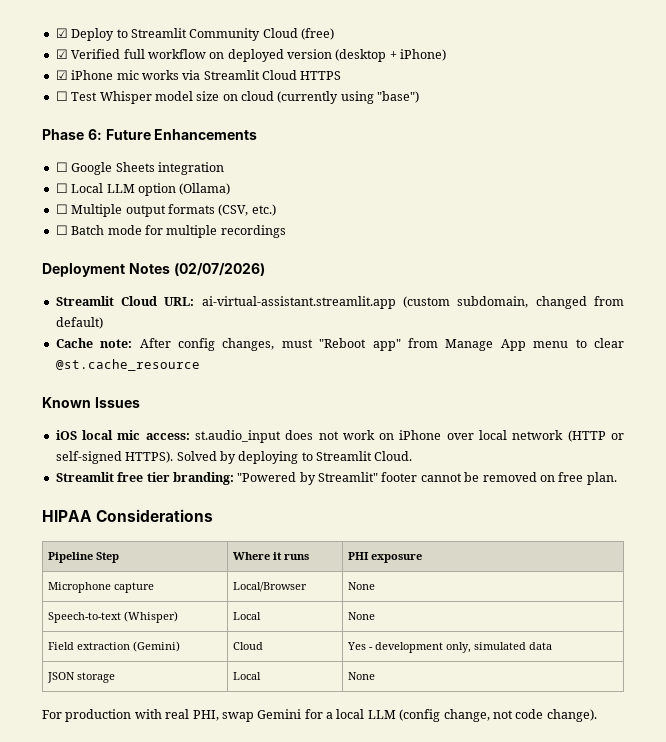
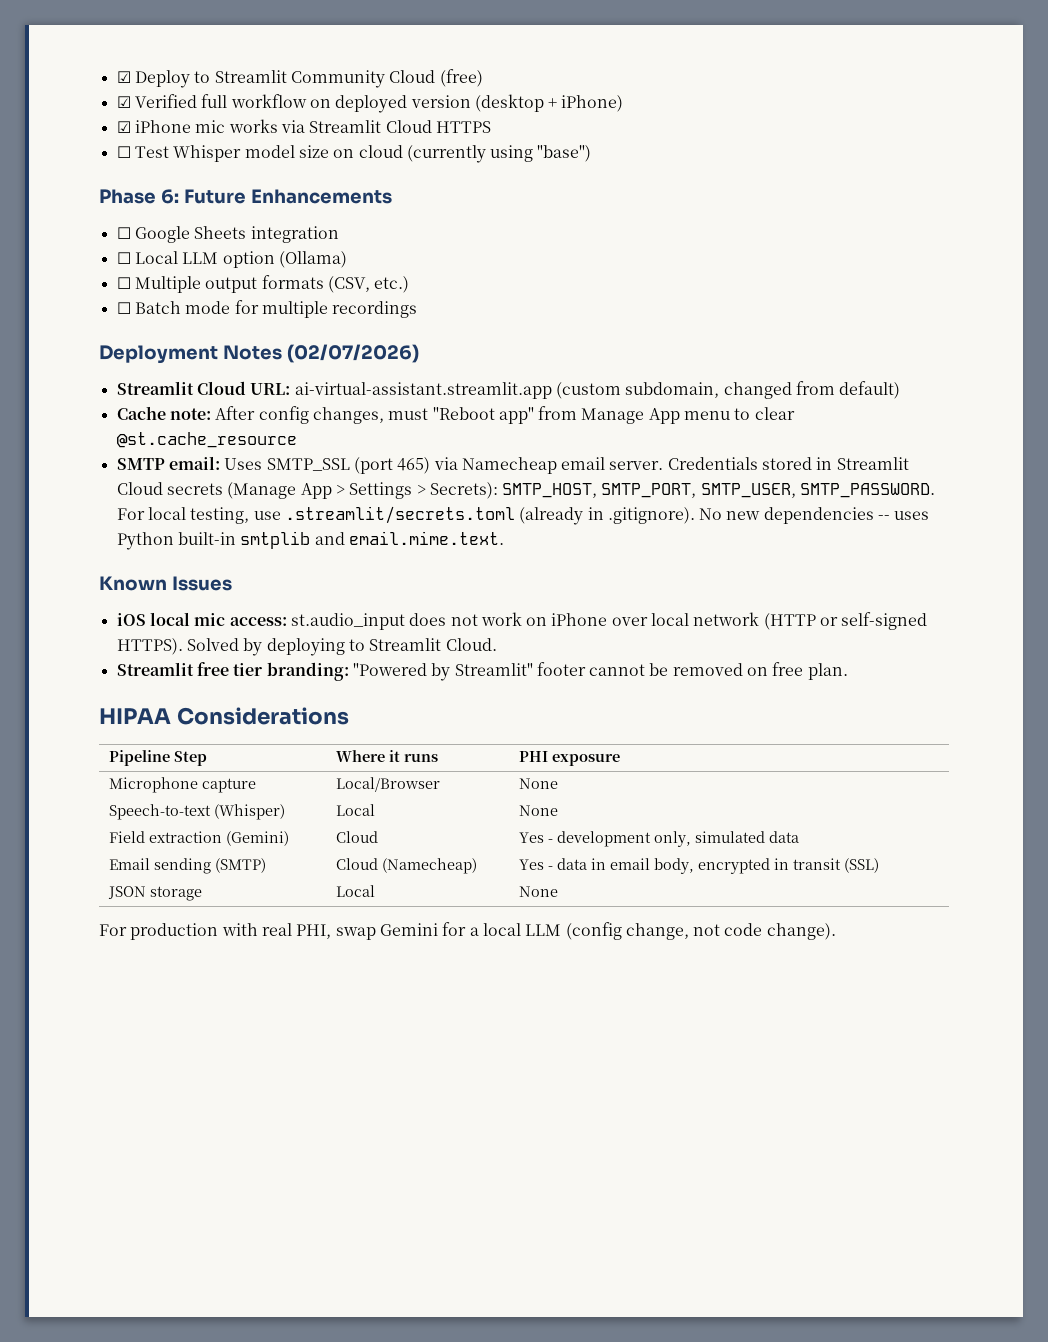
(200, 365) none -> [116,456,909,474] [116,482,936,499] [116,506,930,525] [116,531,504,550] // SMTP email: Uses SMTP_SSL (port 465) via Namecheap email server. Credentials stored in Streamlit Cloud secrets (Manage App > Settings > Secrets): SMTP_HOST, SMTP_PORT, SMTP_USER, SMTP_PASSWORD. For local testing, use .streamlit/secrets.toml (already in .gitignore). No new dependencies -- uses Python built-in smtplib and email.mime.text.
(552, 646) none -> [109,858,267,874] [336,858,478,874] [519,858,880,874] // Email sending (SMTP) | Cloud (Namecheap) | Yes - data in email body, encrypted in transit (SSL)

